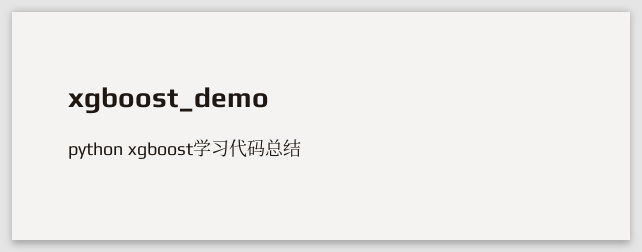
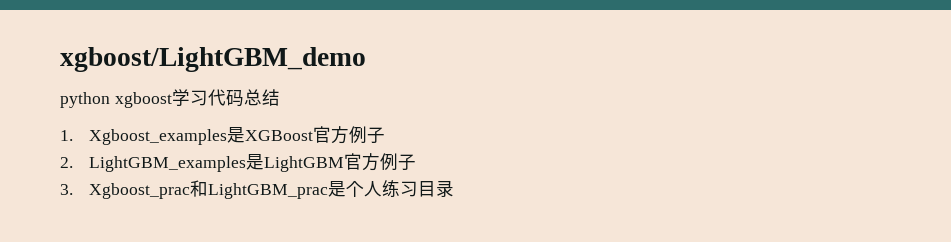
[68,87,269,114] xgboost_demo -> [60,47,366,72] xgboost/LightGBM_demo
(301, 148) none -> [60,126,385,145] [60,153,416,172] [60,180,454,199] // 1. Xgboost_examples是XGBoost官方例子 // 2. LightGBM_examples是LightGBM官方例子 // 3. Xgboost_prac和LightGBM_prac是个人练习目录

